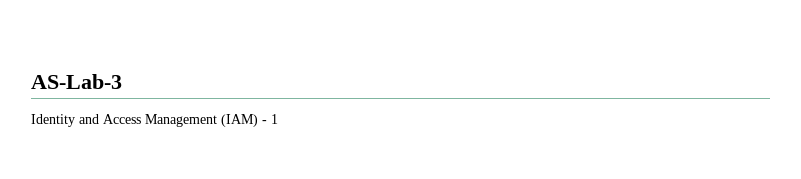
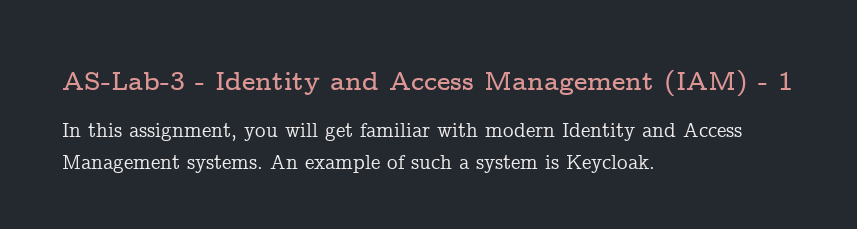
(122, 81) // -> [195,83,205,90] -
(278, 119) none -> [62,122,742,141] [62,154,655,173] // In this assignment, you will get familiar with modern Identity and Access Management systems. An example of such a system is Keycloak.

